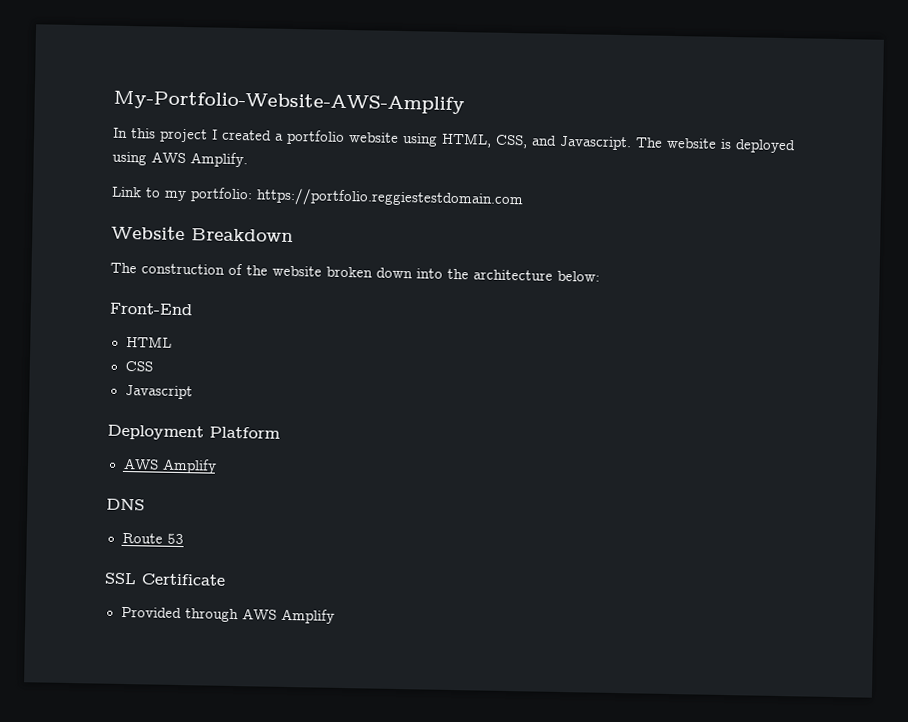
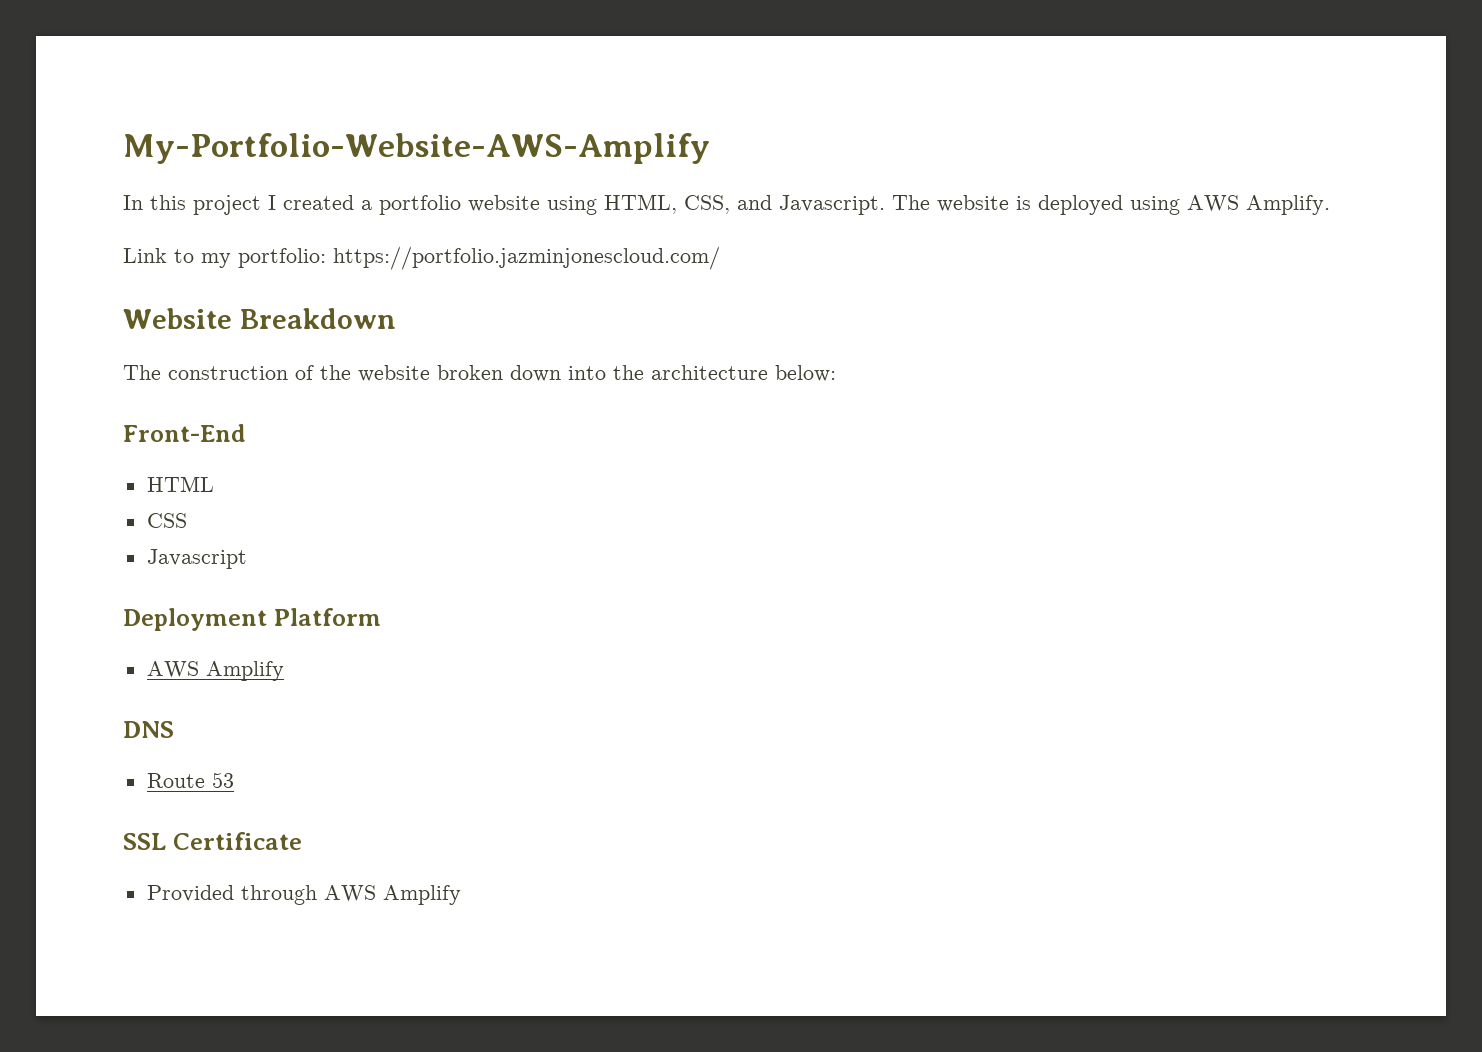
[256,187,524,210] https://portfolio.reggiestestdomain.com -> [333,246,720,270] https://portfolio.jazminjonescloud.com/

